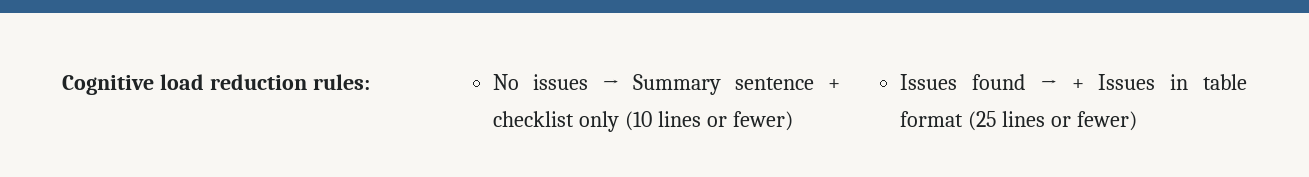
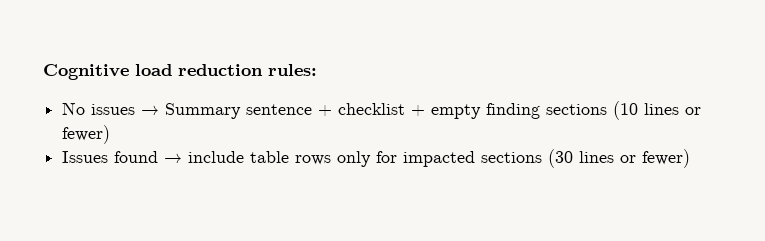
[579,111,620,132] only -> [411,103,608,119] + empty finding sections
[1071,74,1247,90] [900,111,997,131] + Issues in table format (25 -> [188,149,574,168] include table rows only for impacted sections (30

